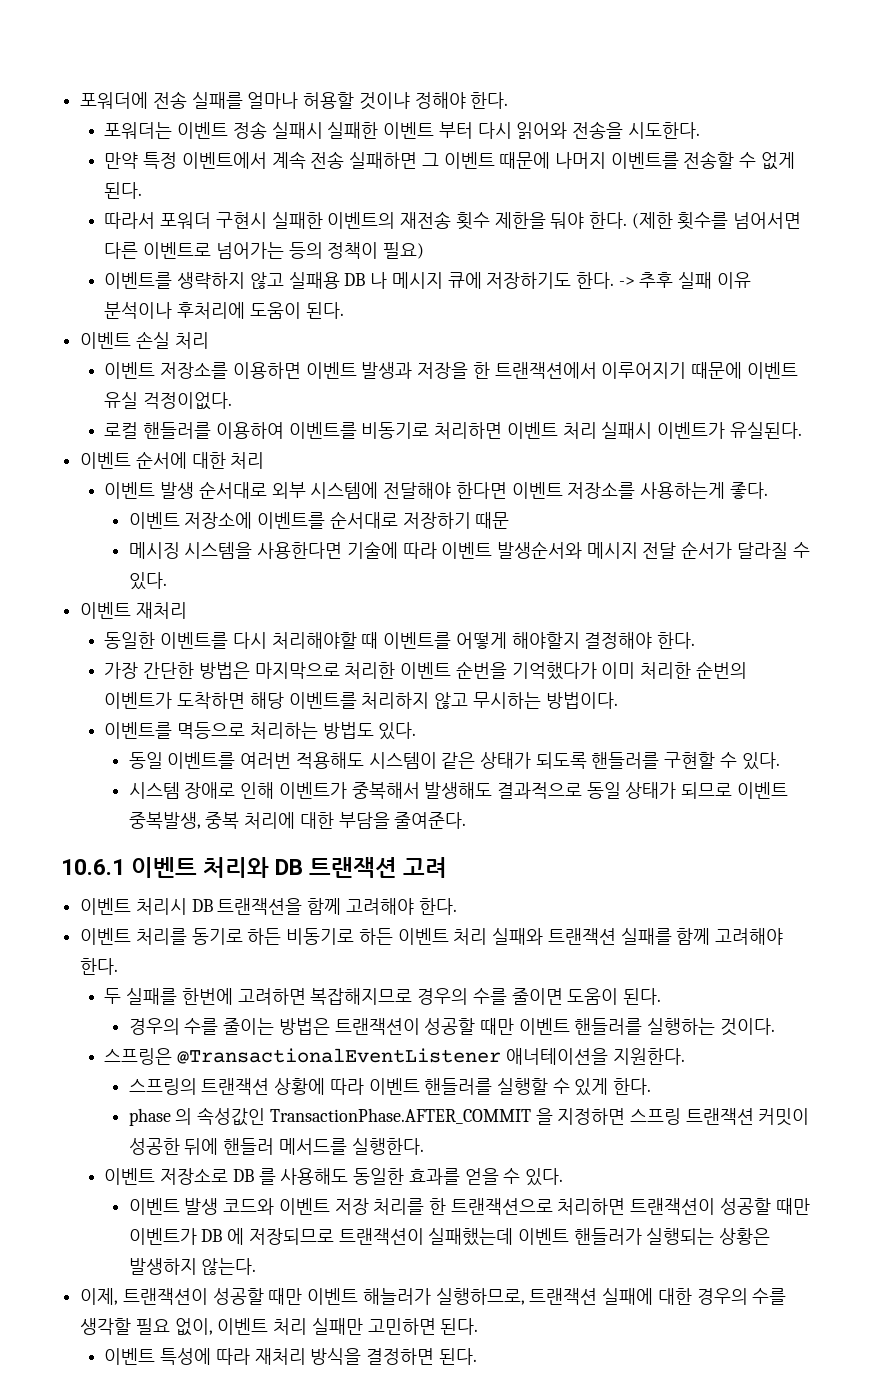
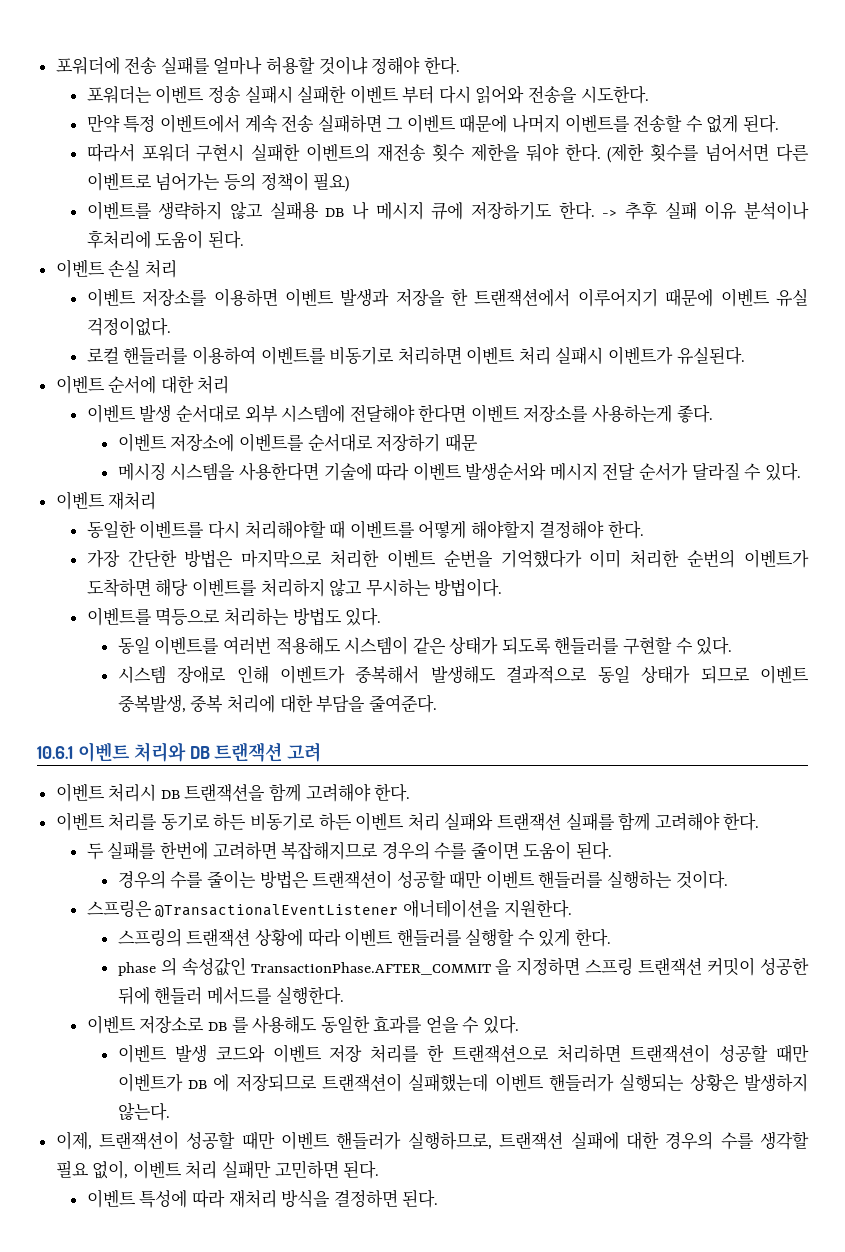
[362,1288,431,1305] 해늘러가 -> [336,1132,402,1150] 핸들러가

